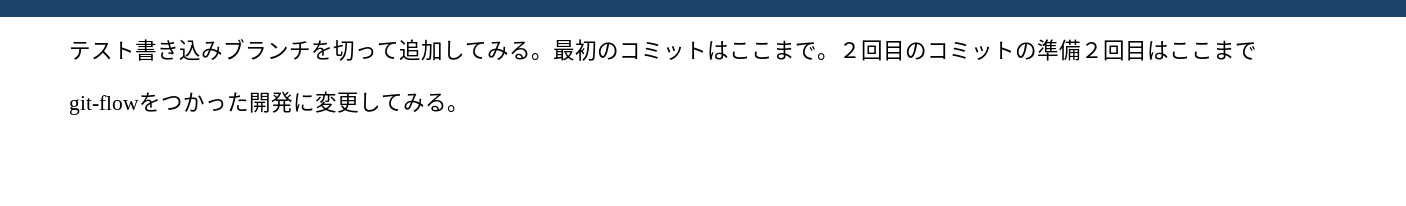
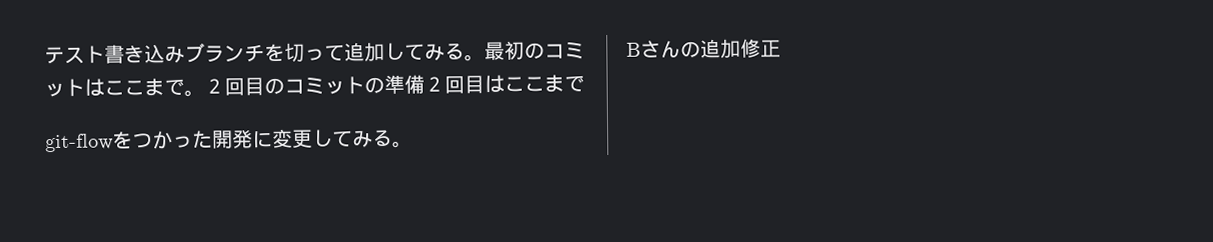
(469, 109) none -> [626,38,781,59] // Bさんの追加修正

